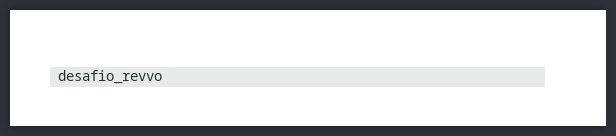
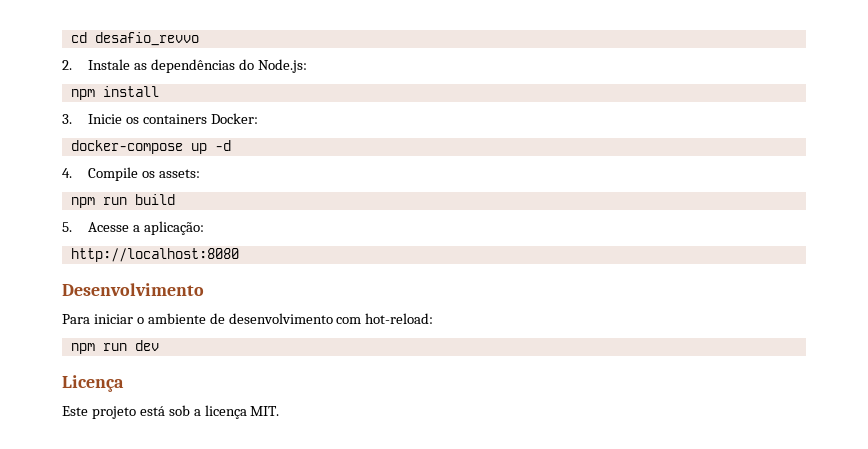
(58, 77) none -> [70,32,87,43] cd
(163, 77) none -> [62,59,307,73] [70,86,159,100] [62,113,258,124] [70,140,231,154] [62,167,200,181] [70,194,175,208] [62,221,204,235] [70,248,239,262] [62,283,204,296] [62,313,434,324] [70,340,159,354] [62,375,124,392] [62,405,280,419] // 2. Instale as dependências do Node.js: // npm install // 3. Inicie os containers Docker: // docker-compose up -d // 4. Compile os assets: // npm run build // 5. Acesse a aplicação: // http://localhost:8080 // Desenvolvimento // Para iniciar o ambiente de desenvolvimento com hot-reload: // npm run dev // Licença // Este projeto está sob a licença MIT.

